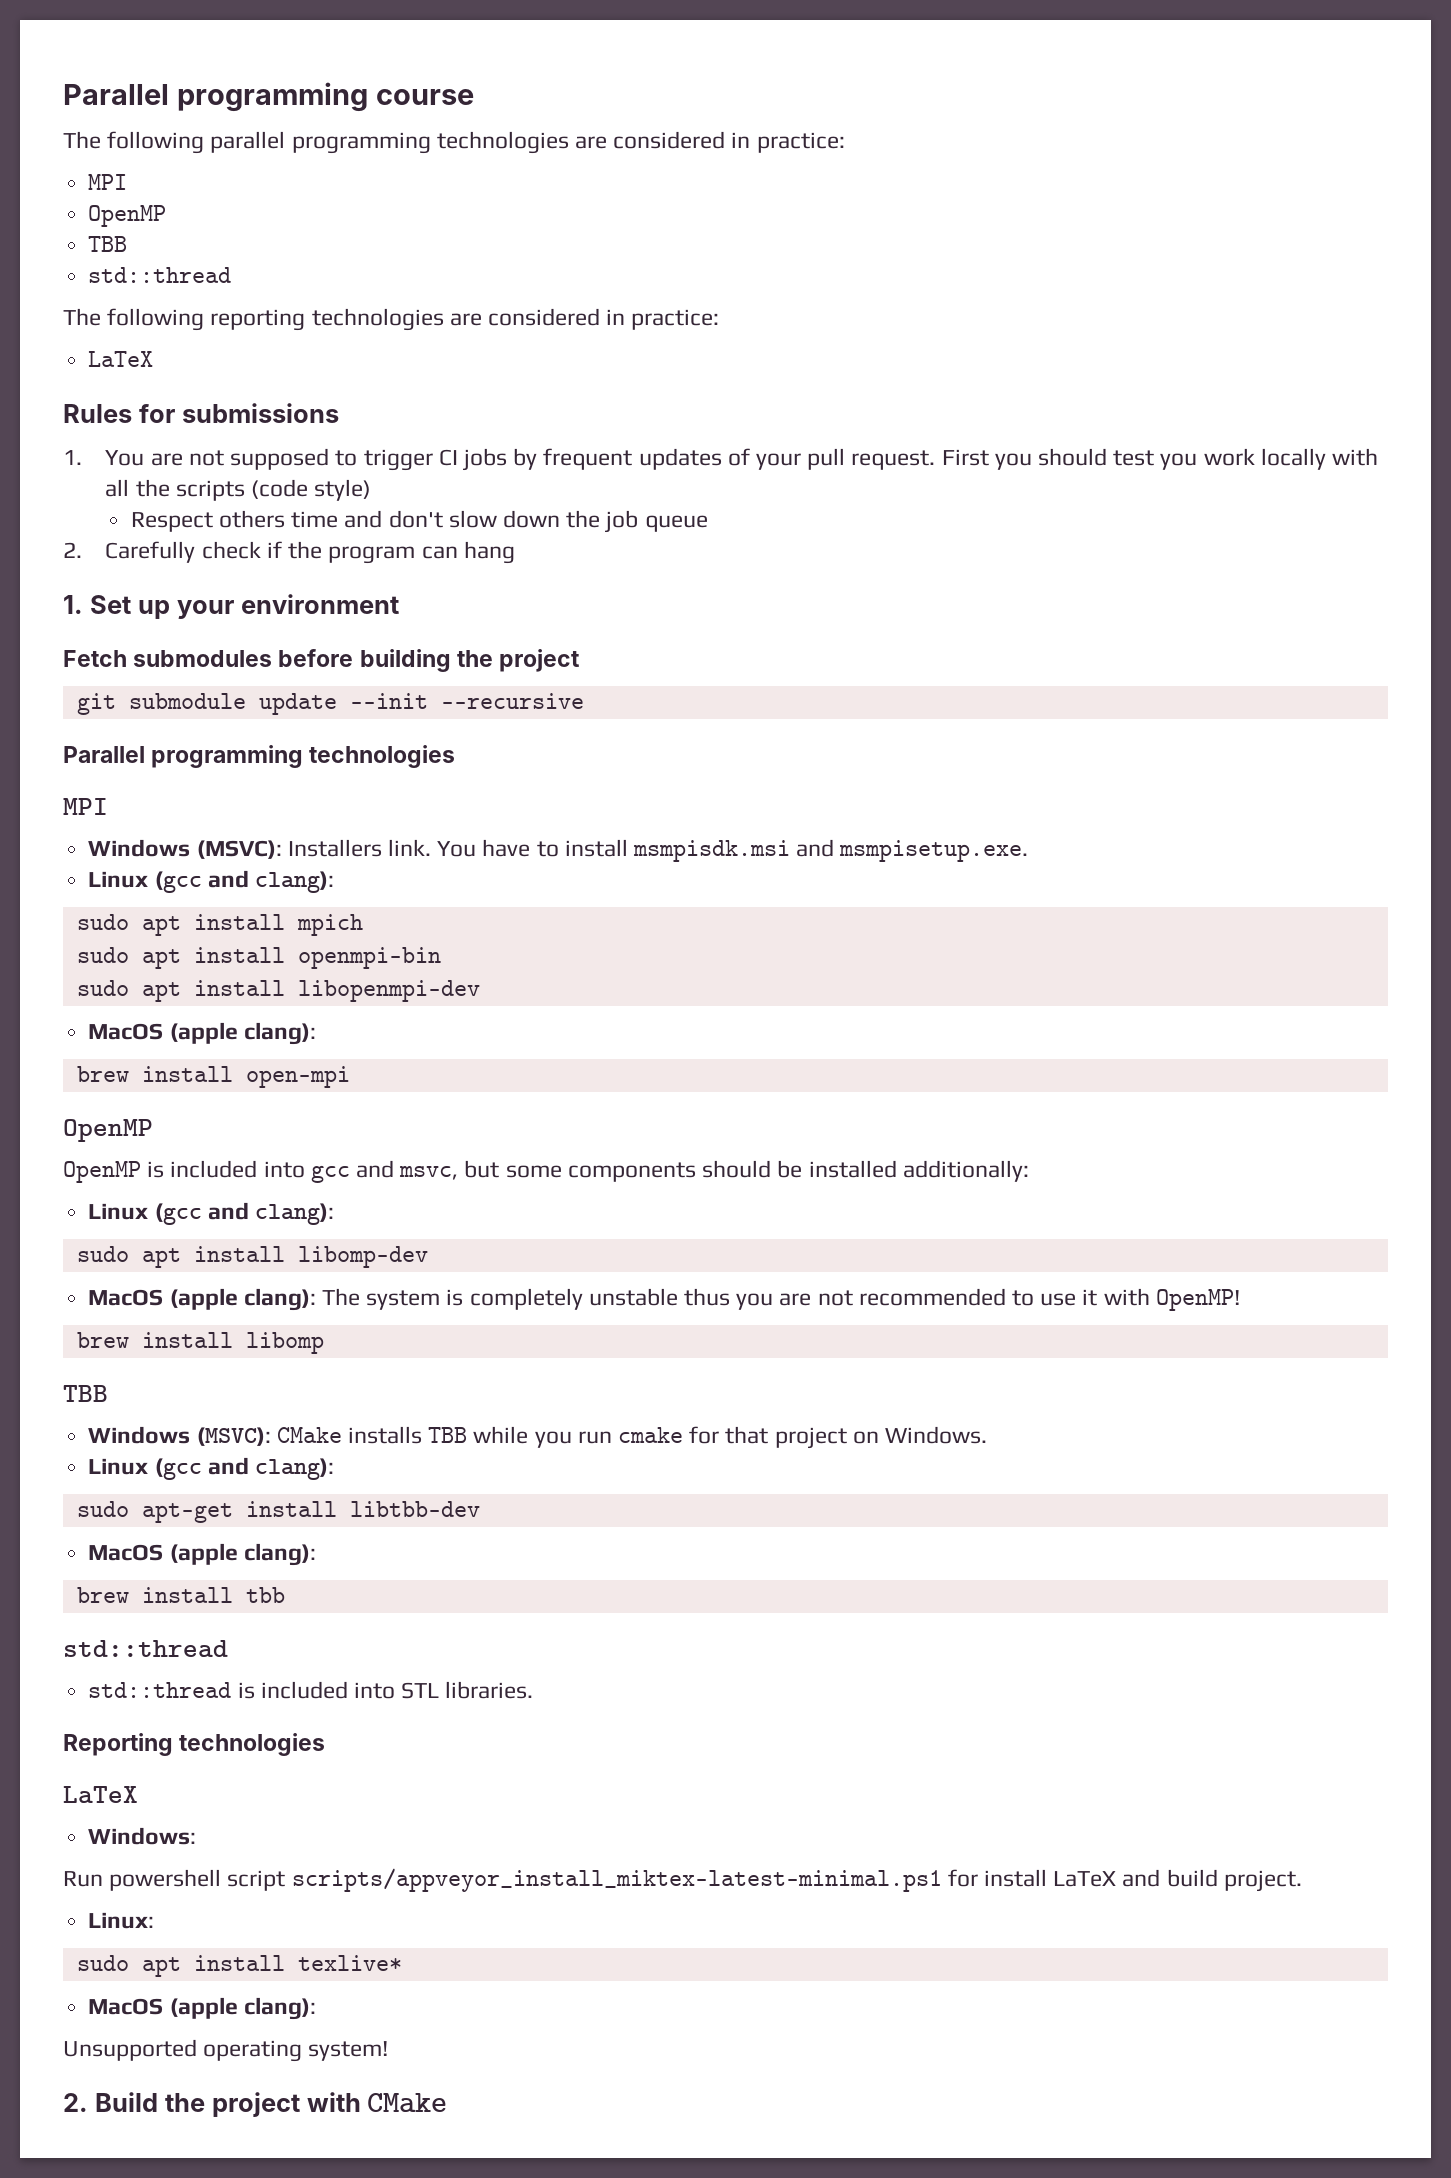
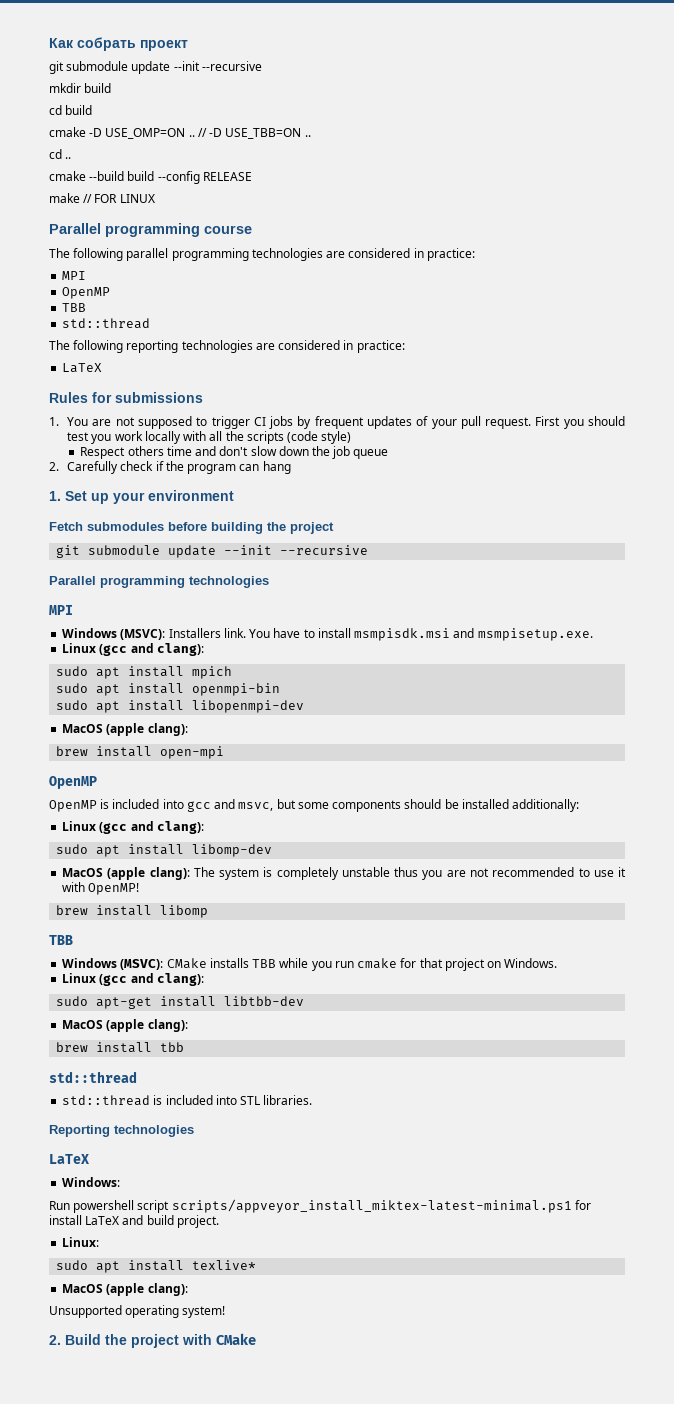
(63, 94) none -> [49,37,188,51] [49,61,262,74] [49,83,112,93] [49,105,93,115] [49,127,311,139] [49,149,72,159] [49,171,252,184] [49,193,155,203] Как собрать проект // git submodule update --init --recursive // mkdir build // cd build // cmake -D USE_OMP=ON .. // -D USE_TBB=ON .. // cd .. // cmake --build build --config RELEASE // make // FOR LINUX //

